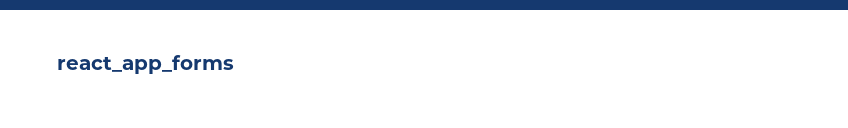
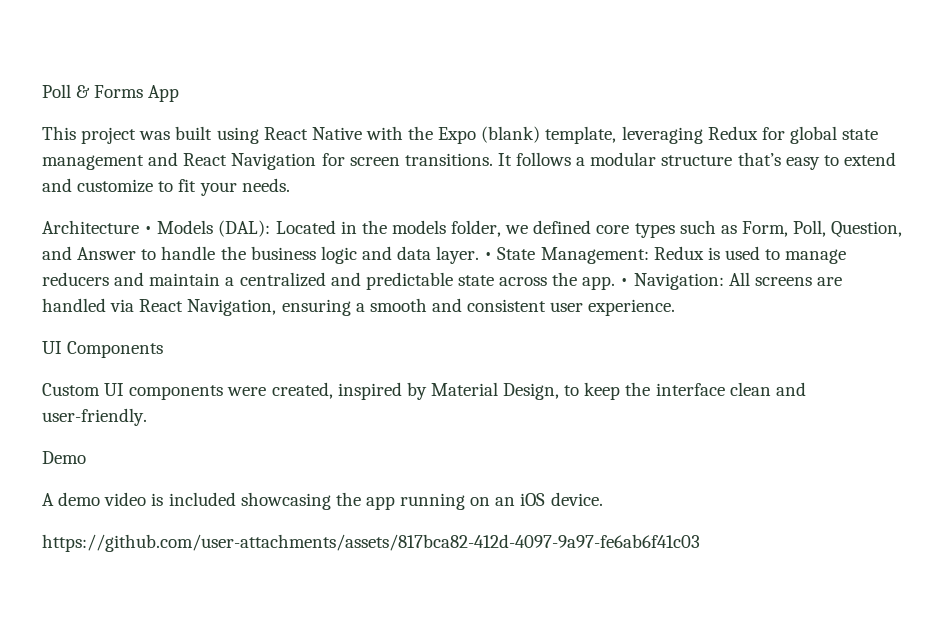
[57,55,234,74] react_app_forms -> [42,84,180,102] [42,126,879,144] [42,152,896,170] [42,178,290,196] [42,220,903,238] [42,246,847,264] [42,272,842,290] [42,298,676,316] [42,341,164,358] [42,382,806,400] [42,408,147,426] [42,451,86,464] [42,492,603,510] [42,534,700,552] Poll & Forms App // This project was built using React Native with the Expo (blank) template, leveraging Redux for global state management and React Navigation for screen transitions. It follows a modular structure that’s easy to extend and customize to fit your needs. // Architecture • Models (DAL): Located in the models folder, we defined core types such as Form, Poll, Question, and Answer to handle the business logic and data layer. • State Management: Redux is used to manage reducers and maintain a centralized and predictable state across the app. • Navigation: All screens are handled via React Navigation, ensuring a smooth and consistent user experience. // UI Components // Custom UI components were created, inspired by Material Design, to keep the interface clean and user-friendly. // Demo // A demo video is included showcasing the app running on an iOS device. // https://github.com/user-attachments/assets/817bca82-412d-4097-9a97-fe6ab6f41c03

